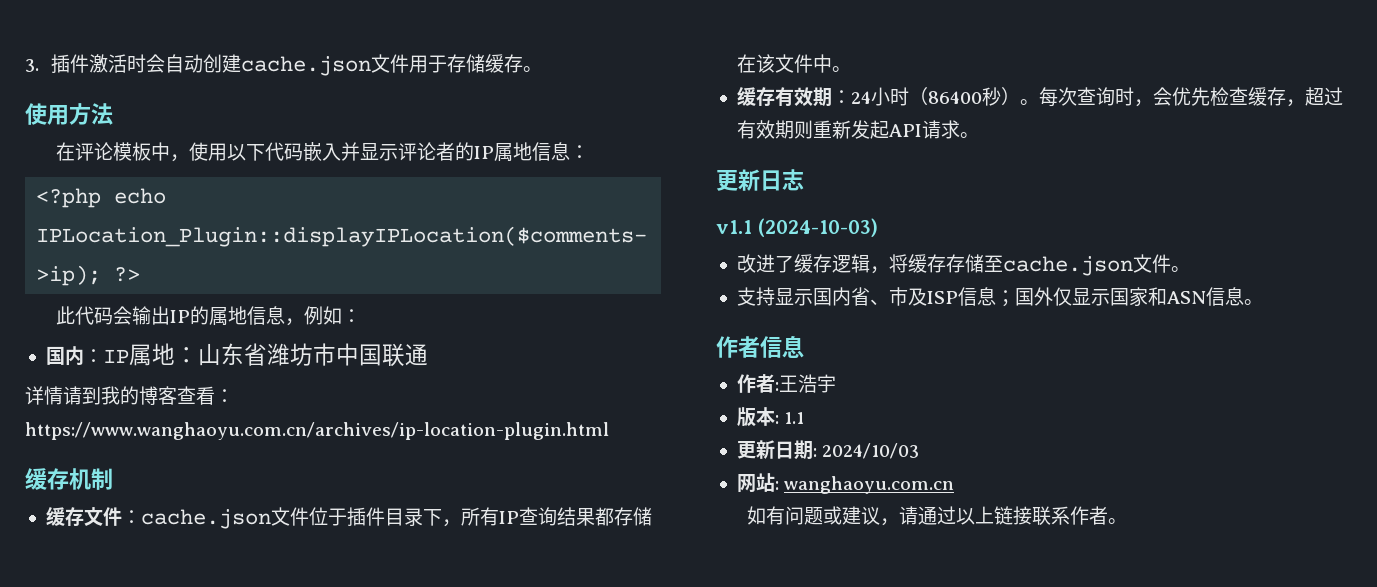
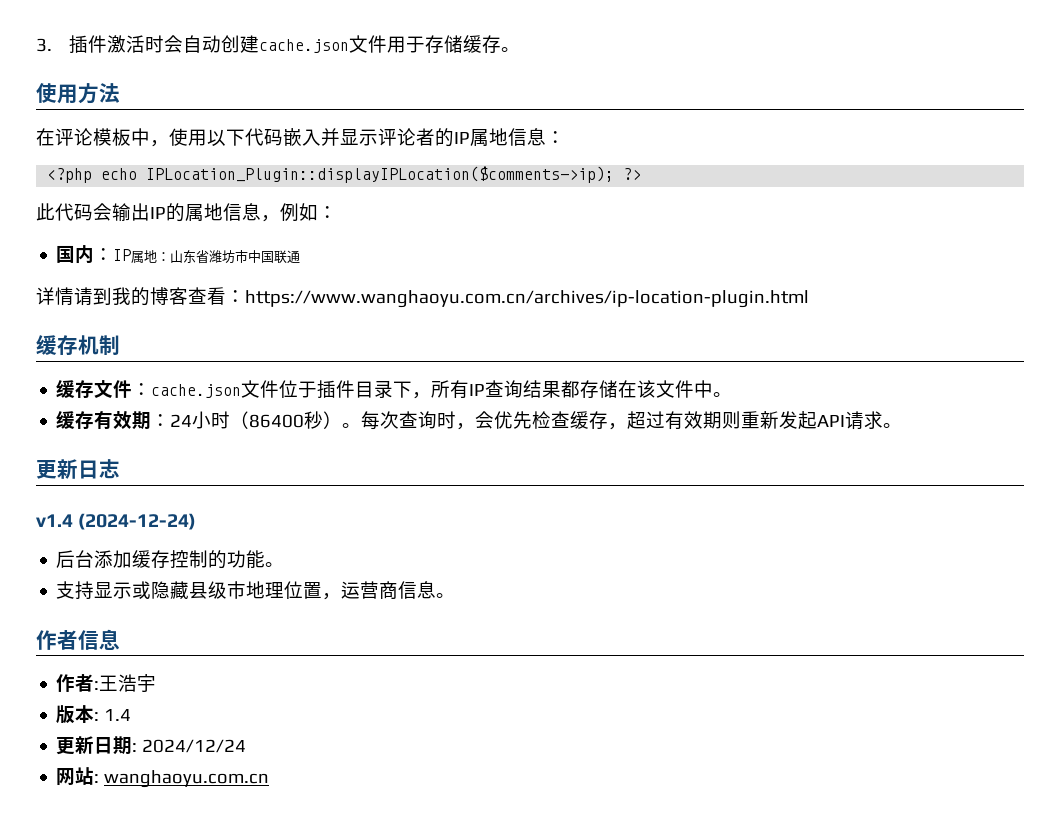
[716,218,878,237] [736,254,1190,276] [736,287,1206,307] v1.1 (2024-10-03) // 改进了缓存逻辑，将缓存存储至cache.json文件。 // 支持显示国内省、市及ISP信息；国外仅显示国家和ASN -> [36,513,197,530] [56,550,285,569] [56,581,399,600] v1.4 (2024-12-24) // 后台添加缓存控制的功能。 // 支持显示或隐藏县级市地理位置，运营商
[784,412,805,424] 1.1 -> [104,709,132,721] 1.4
[822,443,920,459] 2024/10/03 -> [142,739,247,753] 2024/12/24
[747,506,1128,526] // 如有问题或建议，请通过以上链接联系作者。 -> (270, 779) none

